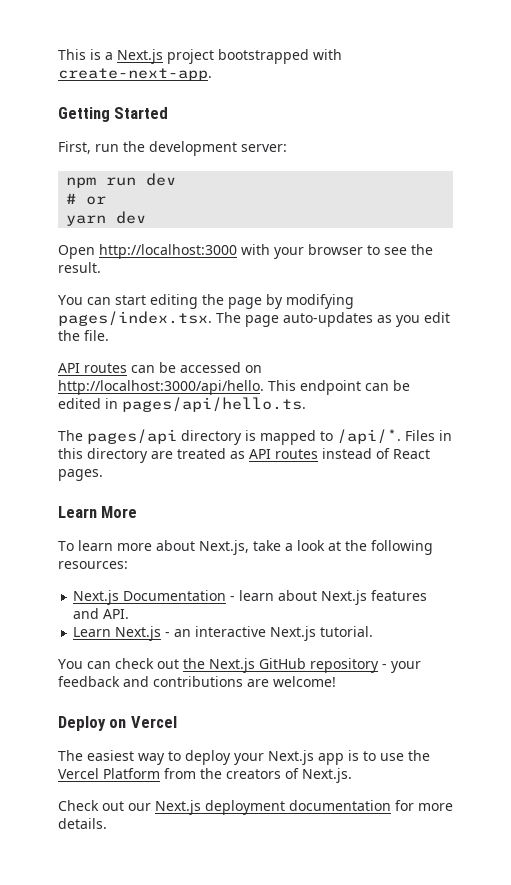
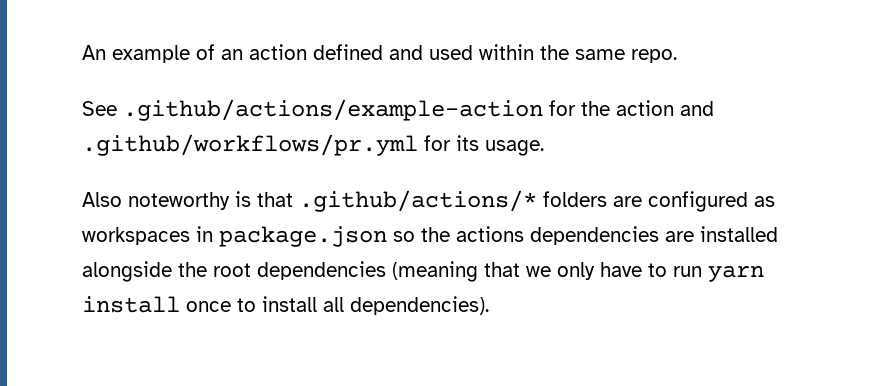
[58,49,342,64] [58,68,212,81] [58,107,169,122] [58,141,287,156] [66,173,177,188] [66,193,107,205] [66,211,147,226] [58,244,433,259] [58,262,101,273] [58,294,354,309] [58,311,450,327] [58,330,109,341] [58,362,262,373] [58,380,410,395] [58,397,306,412] [58,429,452,445] [58,448,430,463] [58,469,103,481] [58,506,138,518] [58,540,433,555] [58,561,128,569] [73,590,428,605] [73,608,130,619] [73,626,374,641] [58,658,421,673] [58,676,336,687] [58,716,177,731] [58,750,430,765] [58,768,352,783] [58,800,453,815] [58,818,107,829] This is a Next.js project bootstrapped with create-next-app. // Getting Started // First, run the development server: // npm run dev // # or // yarn dev // Open http://localhost:3000 with your browser to see the result. // You can start editing the page by modifying pages/index.tsx. The page auto-updates as you edit the file. // API routes can be accessed on http://localhost:3000/api/hello. This endpoint can be edited in pages/api/hello.ts. // The pages/api directory is mapped to /api/*. Files in this directory are treated as API routes instead of React pages. // Learn More // To learn more about Next.js, take a look at the following resources: // Next.js Documentation - learn about Next.js features and API. // Learn Next.js - an interactive Next.js tutorial. // You can check out the Next.js GitHub repository - your feedback and contributions are welcome! // Deploy on Vercel // The easiest way to deploy your Next.js app is to use the Vercel Platform from the creators of Next.js. // Check out our Next.js deployment documentation for more details. -> [82,44,677,63] [82,99,714,121] [82,134,544,156] [82,190,775,212] [82,226,778,247] [82,261,764,282] [82,296,489,315] An example of an action defined and used within the same repo. // See .github/actions/example-action for the action and .github/workflows/pr.yml for its usage. // Also noteworthy is that .github/actions/* folders are configured as workspaces in package.json so the actions dependencies are installed alongside the root dependencies (meaning that we only have to run yarn install once to install all dependencies).

